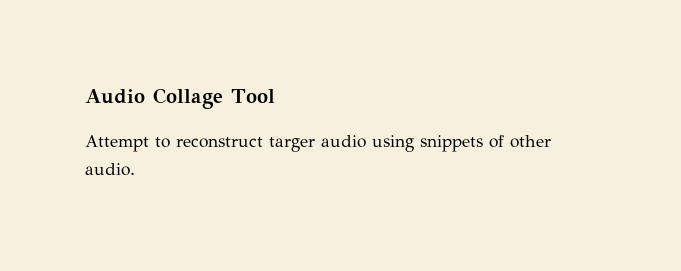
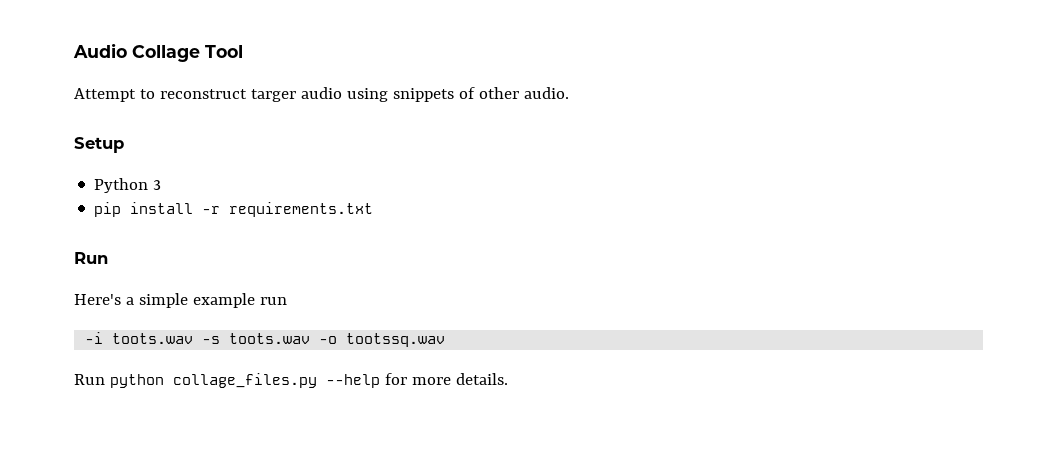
(135, 169) none -> [74,137,124,153] [94,178,162,193] [94,202,374,217] [74,252,108,264] [74,293,287,308] [85,332,446,347] [74,373,508,388] // Setup // Python 3 // pip install -r requirements.txt // Run // Here's a simple example run // -i toots.wav -s toots.wav -o tootssq.wav // Run python collage_files.py --help for more details.

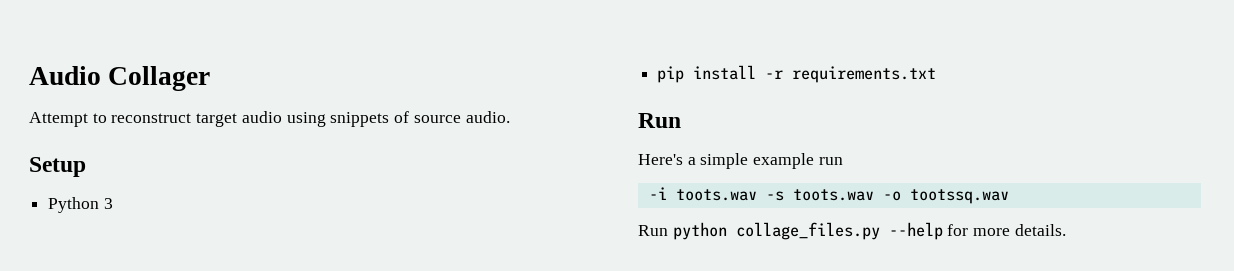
[132,45,243,62] Collage Tool -> [108,66,211,91] Collager
[250,89,296,102] targer -> [196,113,238,127] target
[478,87,519,99] other -> [413,115,461,123] source

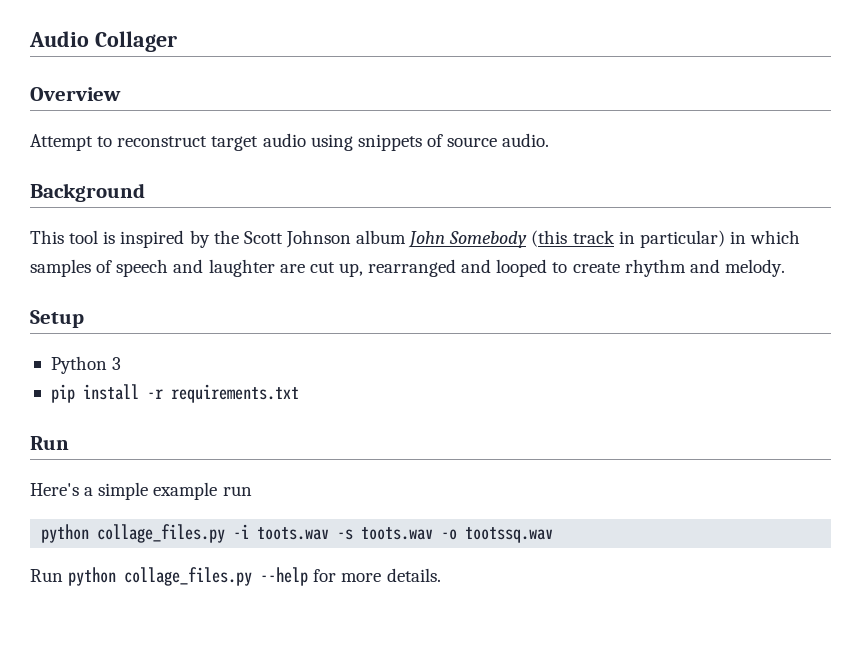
(211, 78) none -> [30,87,121,101] // Overview
(510, 117) none -> [30,183,145,202] [30,230,801,248] [30,259,785,277] // Background // This tool is inspired by the Scott Johnson album John Somebody (this track in particular) in which samples of speech and laughter are cut up, rearranged and looped to create rhythm and melody.
(843, 161) none -> [41,524,226,543] python collage_files.py

